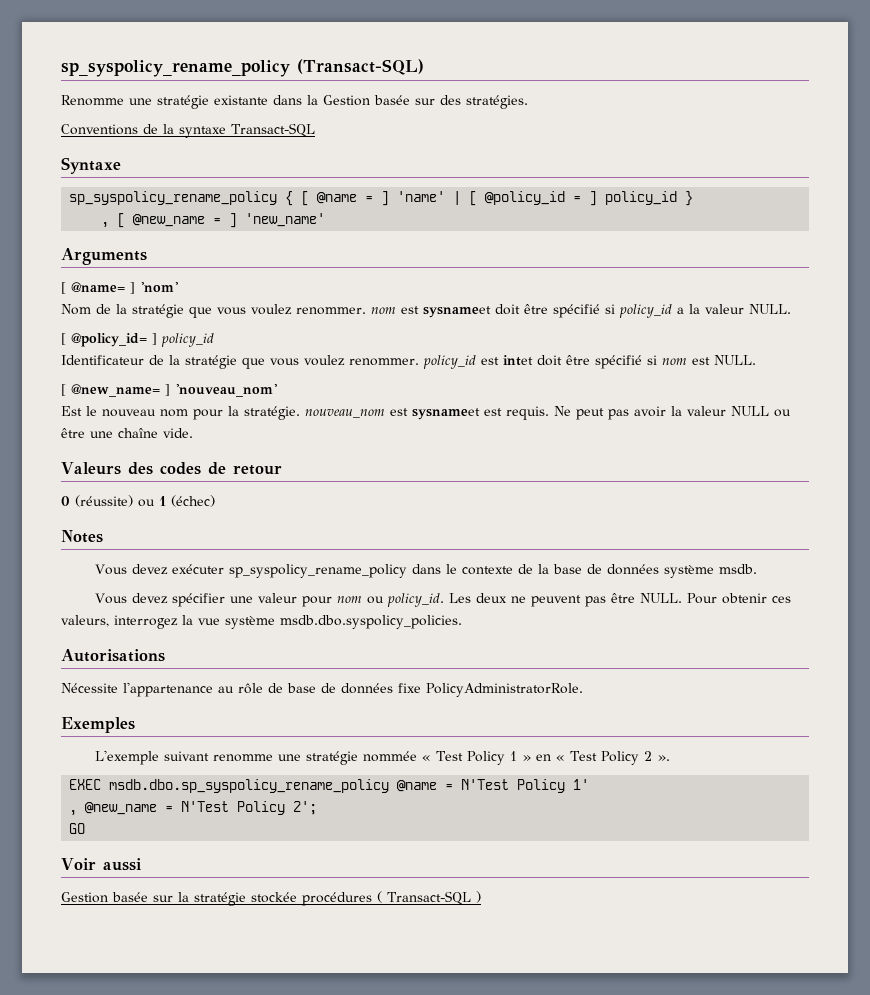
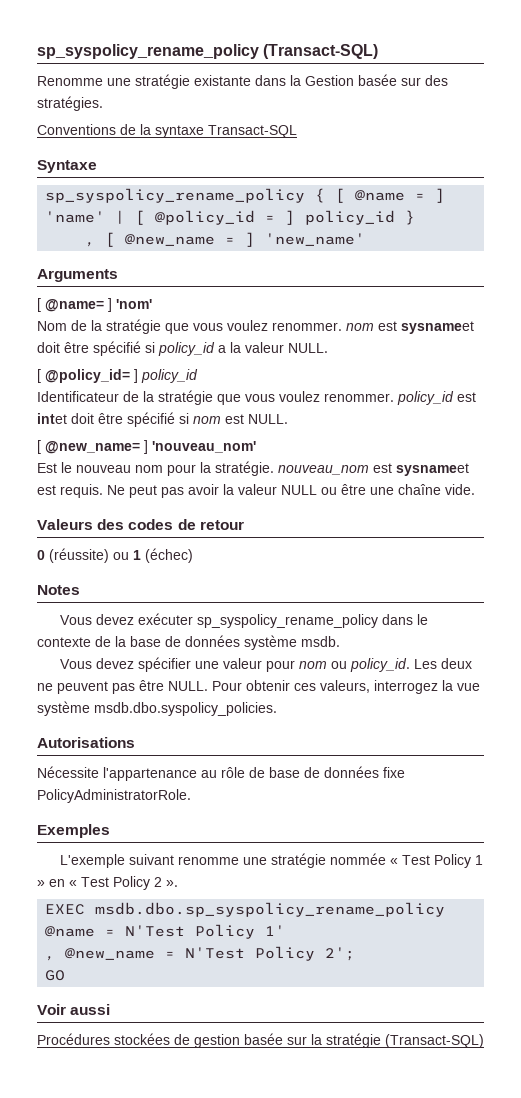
[61,891,481,906] Gestion basée sur la stratégie stockée procédures ( Transact-SQL ) -> [37,1033,484,1048] Procédures stockées de gestion basée sur la stratégie (Transact-SQL)

